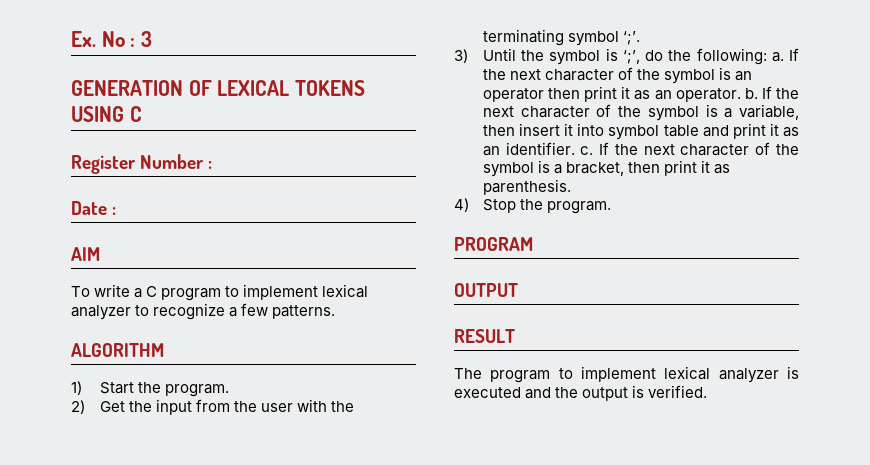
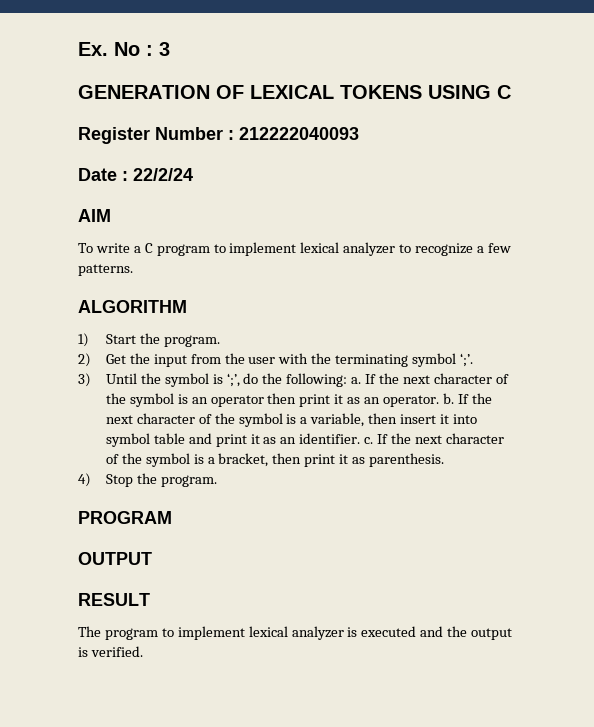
(213, 165) none -> [239,127,359,140] 212222040093
(117, 211) none -> [133,168,193,181] 22/2/24

